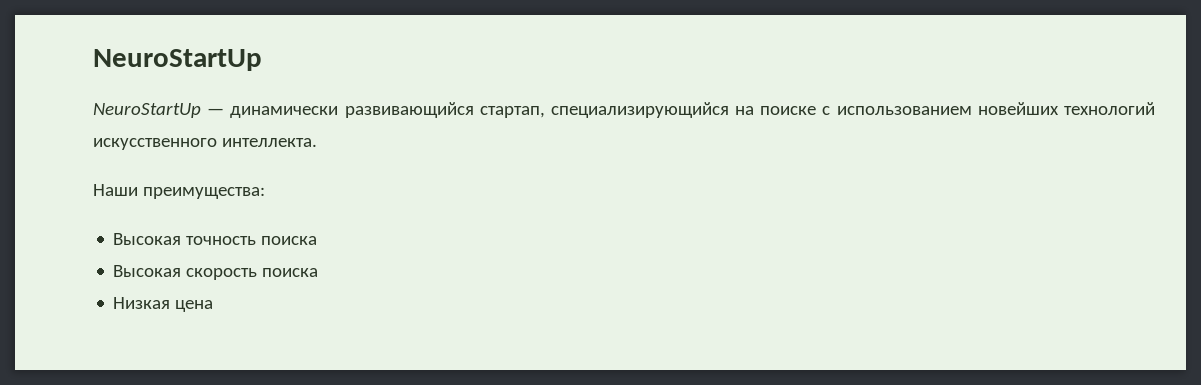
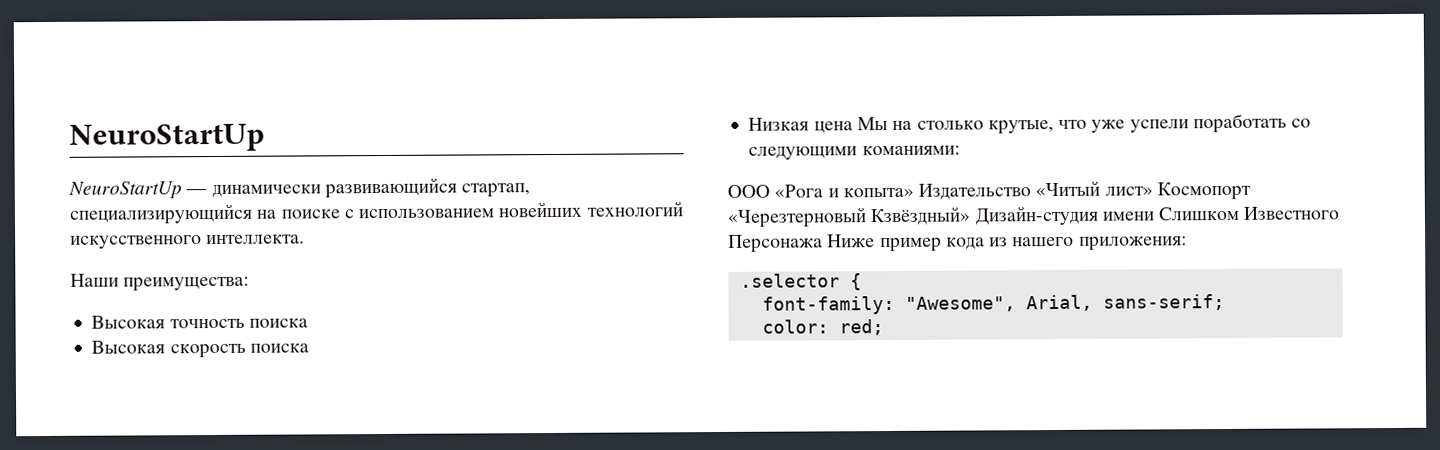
(214, 306) none -> [856,113,1312,135] [748,145,960,160] [727,180,1251,201] [727,205,1340,228] [728,234,1187,253] [739,273,862,291] [761,294,1225,315] [761,319,884,336] Мы на столько крутые, что уже успели поработать со следующими команиями: // ООО «Рога и копыта» Издательство «Читый лист» Космопорт «Черезтерновый Кзвёздный» Дизайн-студия имени Слишком Известного Персонажа Ниже пример кода из нашего приложения: // .selector { // font-family: "Awesome", Arial, sans-serif; // color: red;

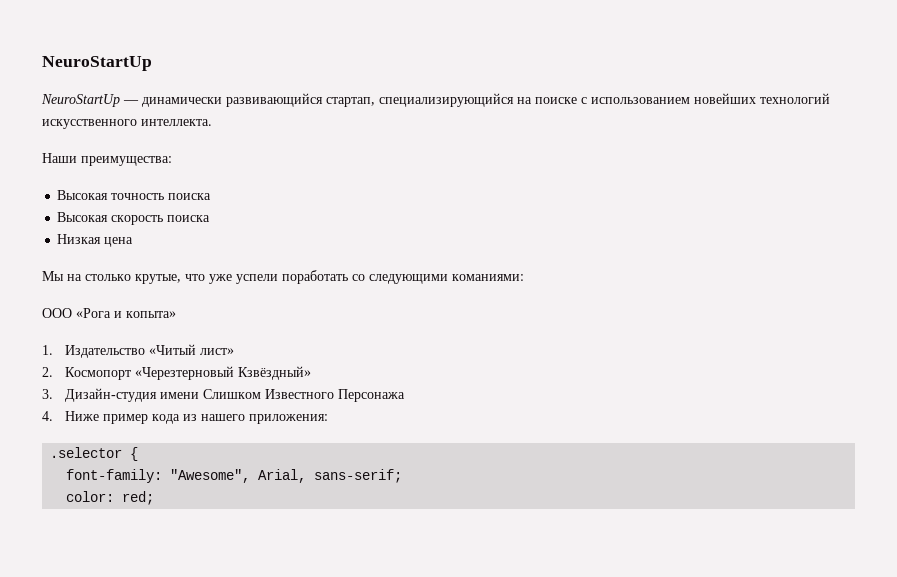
(853, 127) none -> (134, 242) //
(914, 192) none -> [42,345,53,355] // 1.
(1153, 191) none -> [42,367,53,377] // 2.
(972, 216) none -> [42,389,53,399] // 3.
(823, 243) none -> [42,411,53,421] // 4.

